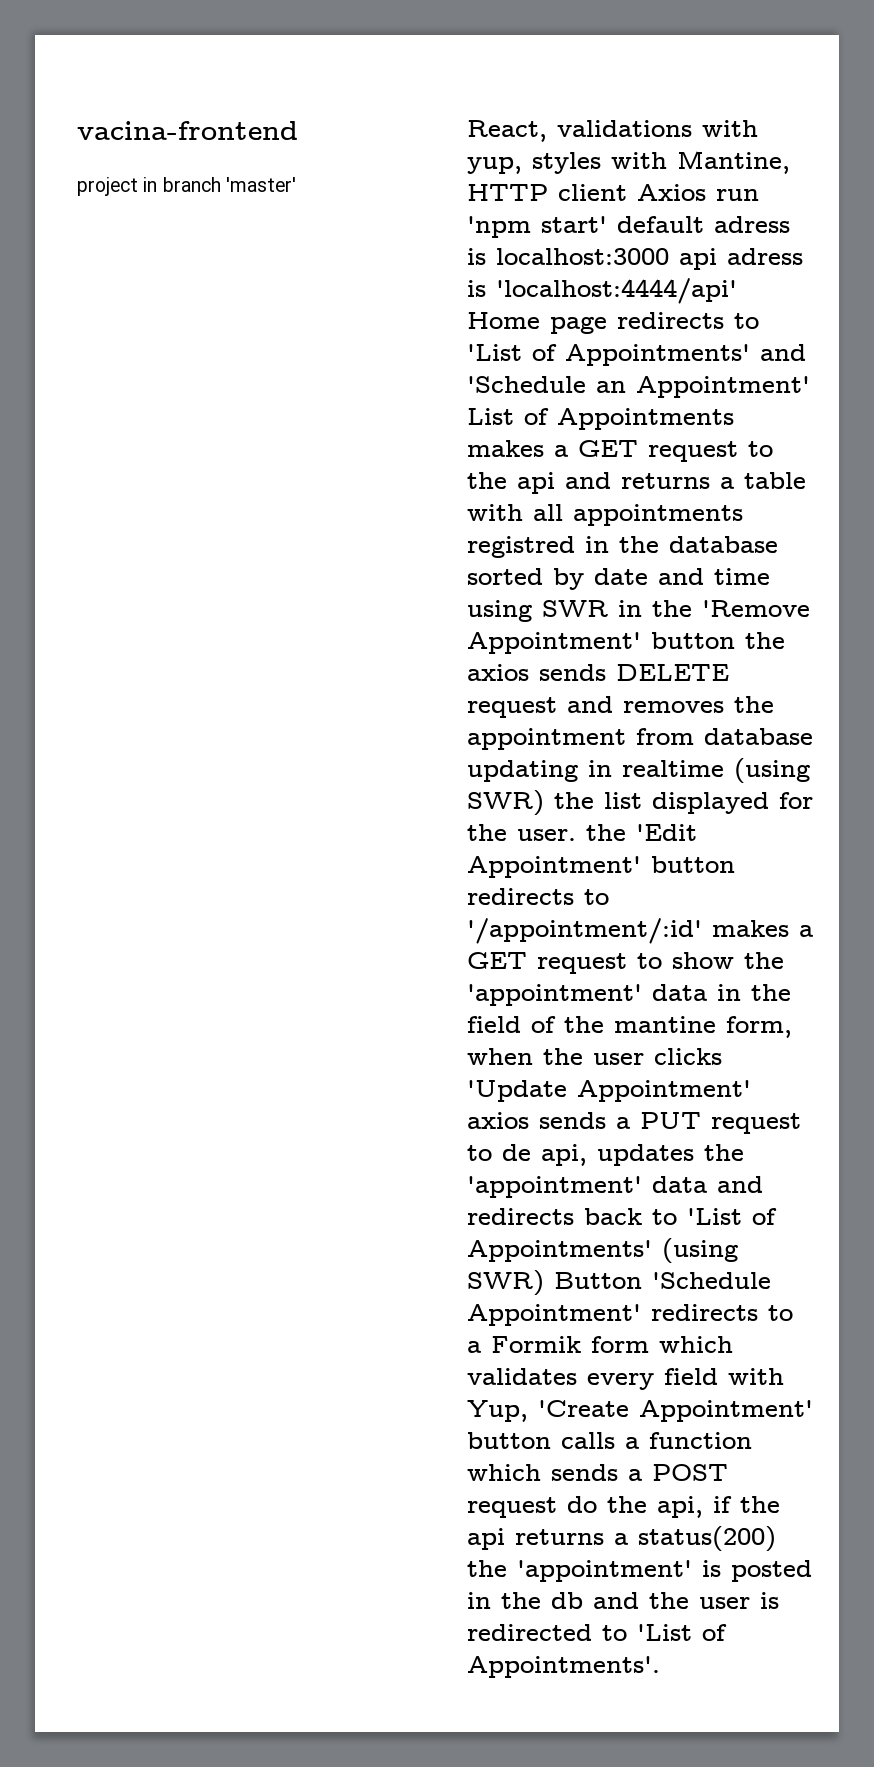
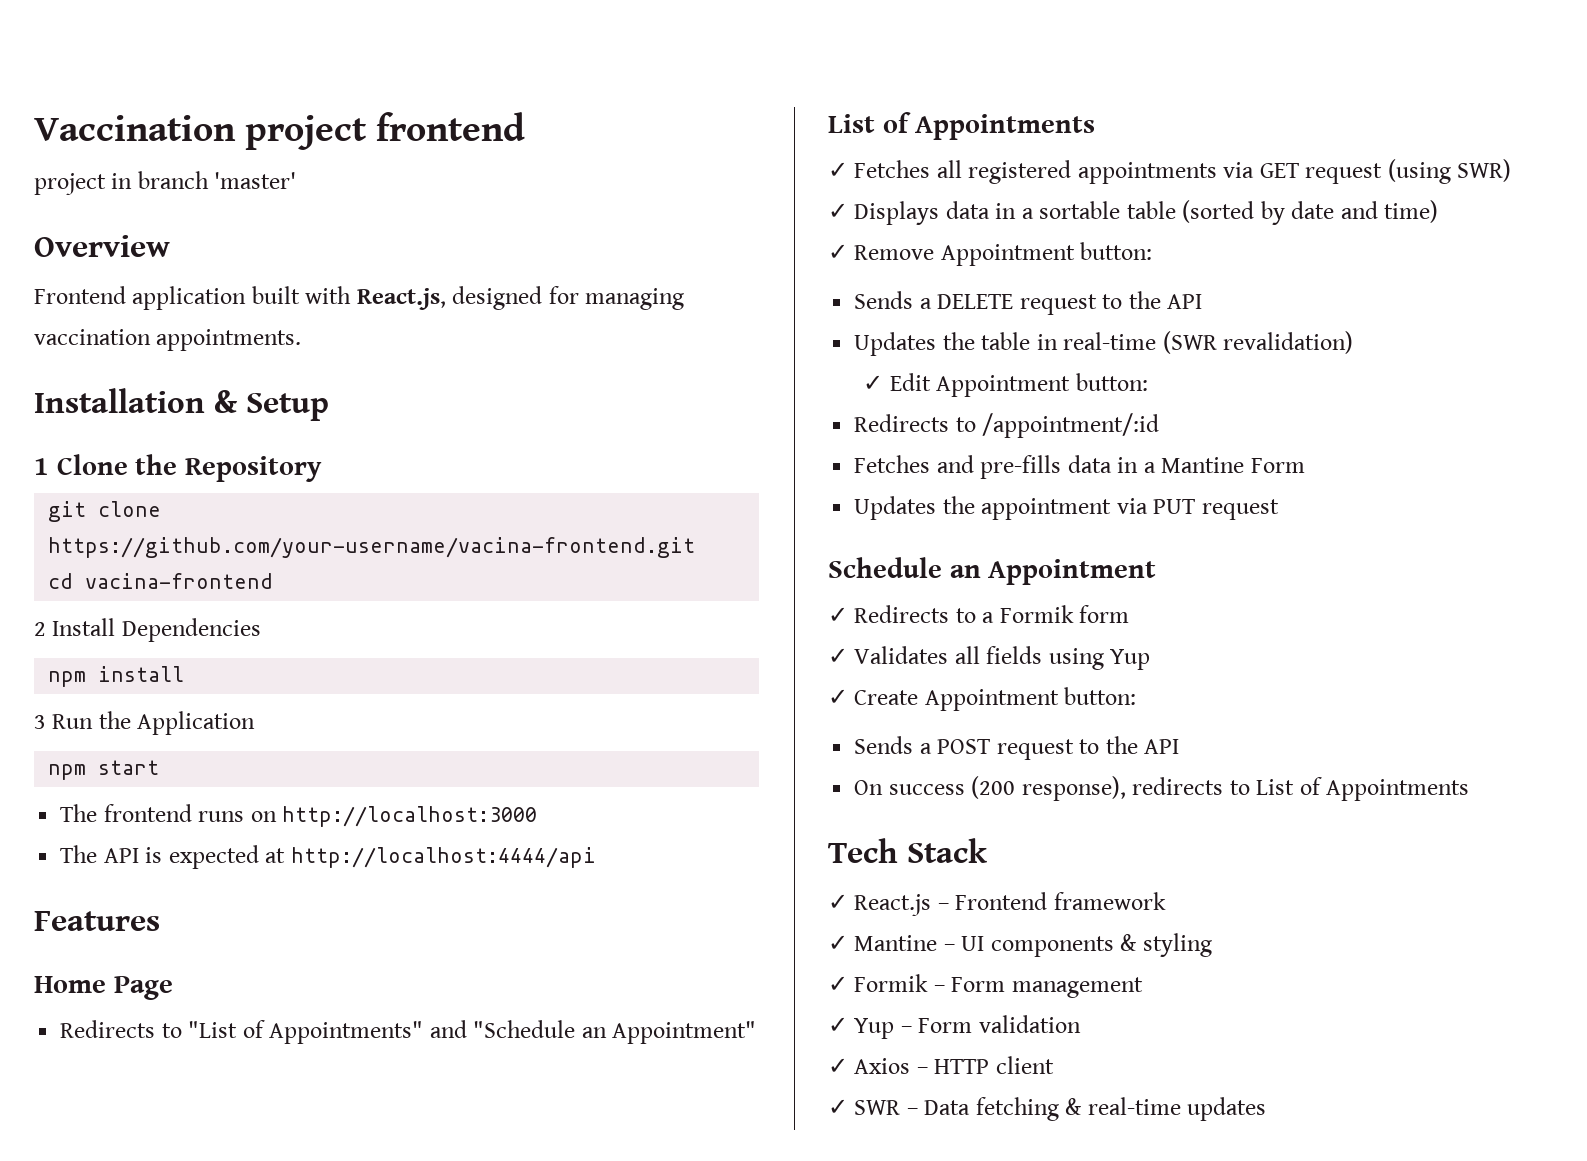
[77,121,298,140] vacina-frontend -> [34,112,526,150] Vaccination project frontend
[467,120,758,142] [467,151,790,174] [467,184,759,201] [467,216,790,238] [467,248,803,270] [467,278,737,304] [467,312,759,334] [467,344,806,366] [467,376,810,398] [467,408,734,430] [467,440,773,462] [467,472,806,494] [467,504,743,526] [467,536,778,558] [467,568,770,590] [467,600,810,622] [467,632,785,654] [467,664,729,681] [467,696,774,718] [467,728,813,750] [467,758,810,783] [467,790,813,816] [467,824,697,841] [467,856,735,878] [467,888,609,905] [467,918,813,944] [467,952,784,974] [467,984,791,1006] [467,1016,792,1038] [467,1048,722,1065] [467,1080,751,1102] [467,1112,801,1134] [467,1144,744,1166] [467,1176,763,1198] [467,1208,777,1225] [467,1238,738,1263] [467,1270,771,1296] [467,1304,793,1326] [467,1336,733,1353] [467,1368,784,1390] [467,1400,813,1422] [467,1432,752,1449] [467,1464,728,1481] [467,1496,780,1518] [467,1526,776,1552] [467,1560,812,1582] [467,1592,779,1609] [467,1624,727,1641] [467,1656,660,1678] React, validations with yup, styles with Mantine, HTTP client Axios run 'npm start' default adress is localhost:3000 api adress is 'localhost:4444/api' Home page redirects to 'List of Appointments' and 'Schedule an Appointment' List of Appointments makes a GET request to the api and returns a table with all appointments registred in the database sorted by date and time using SWR in the 'Remove Appointment' button the axios sends DELETE request and removes the appointment from database updating in realtime (using SWR) the list displayed for the user. the 'Edit Appointment' button redirects to '/appointment/:id' makes a GET request to show the 'appointment' data in the field of the mantine form, when the user clicks 'Update Appointment' axios sends a PUT request to de api, updates the 'appointment' data and redirects back to 'List of Appointments' (using SWR) Button 'Schedule Appointment' redirects to a Formik form which validates every field with Yup, 'Create Appointment' button calls a function which sends a POST request do the api, if the api returns a status(200) the 'appointment' is posted in the db and the user is redirected to 'List of Appointments'. -> [34,235,170,257] [34,286,685,310] [34,329,302,351] [34,388,329,421] [34,454,322,482] [48,501,162,522] [48,537,696,558] [48,573,274,589] [34,618,261,642] [48,666,185,687] [34,711,256,735] [48,760,160,780] [60,804,538,827] [60,845,596,869] [34,911,160,931] [34,976,173,1000] [60,1020,757,1044] [828,112,1096,140] [828,159,1512,184] [828,200,1439,225] [828,242,1153,266] [854,291,1203,315] [854,331,1354,356] [863,373,1148,397] [854,413,1160,438] [854,455,1305,479] [854,496,1279,520] [828,557,1157,585] [828,605,1130,623] [828,646,1151,670] [828,687,1137,711] [854,736,1180,760] [854,776,1470,801] [828,838,987,863] [828,892,1166,916] [828,933,1212,957] [828,974,1143,998] [828,1015,1081,1039] [828,1056,1054,1074] [828,1097,1267,1121] Overview // Frontend application built with React.js, designed for managing vaccination appointments. // Installation & Setup // 1 Clone the Repository // git clone https://github.com/your-username/vacina-frontend.git // cd vacina-frontend // 2 Install Dependencies // npm install // 3 Run the Application // npm start // The frontend runs on http://localhost:3000 // The API is expected at http://localhost:4444/api // Features // Home Page // Redirects to "List of Appointments" and "Schedule an Appointment" // List of Appointments // ✓ Fetches all registered appointments via GET request (using SWR) // ✓ Displays data in a sortable table (sorted by date and time) // ✓ Remove Appointment button: // Sends a DELETE request to the API // Updates the table in real-time (SWR revalidation) // ✓ Edit Appointment button: // Redirects to /appointment/:id // Fetches and pre-fills data in a Mantine Form // Updates the appointment via PUT request // Schedule an Appointment // ✓ Redirects to a Formik form // ✓ Validates all fields using Yup // ✓ Create Appointment button: // Sends a POST request to the API // On success (200 response), redirects to List of Appointments // Tech Stack // ✓ React.js – Frontend framework // ✓ Mantine – UI components & styling // ✓ Formik – Form management // ✓ Yup – Form validation // ✓ Axios – HTTP client // ✓ SWR – Data fetching & real-time updates

